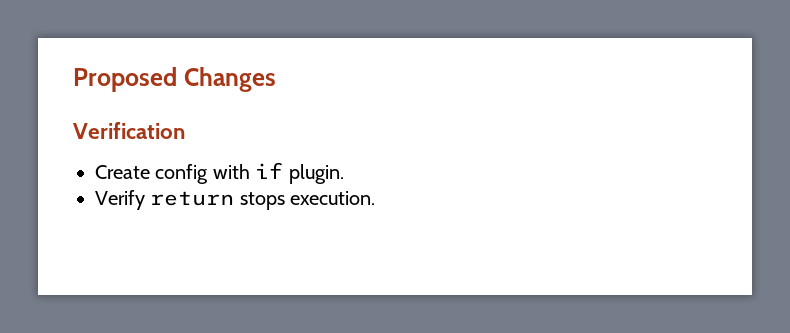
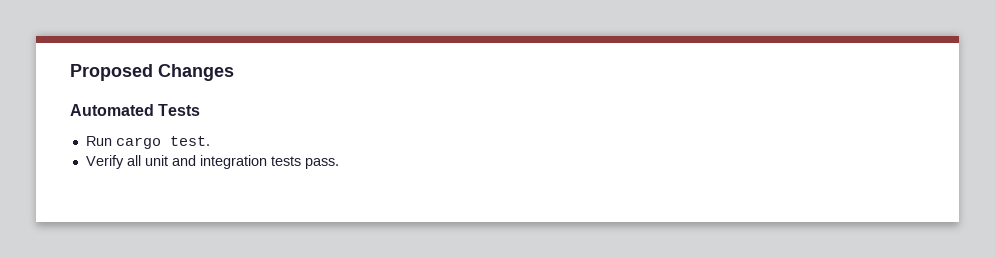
[73,122,185,139] [95,162,344,184] [95,190,376,210] Verification // Create config with if plugin. // Verify return stops execution. -> [70,104,201,116] [85,136,210,149] [85,155,339,169] Automated Tests // Run cargo test. // Verify all unit and integration tests pass.

